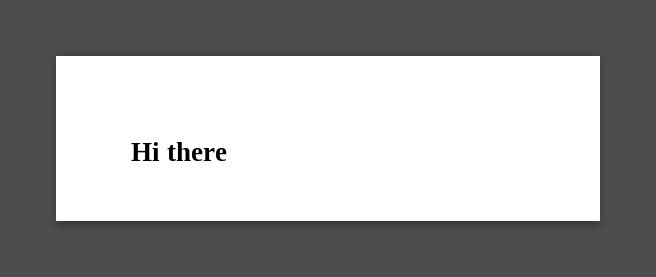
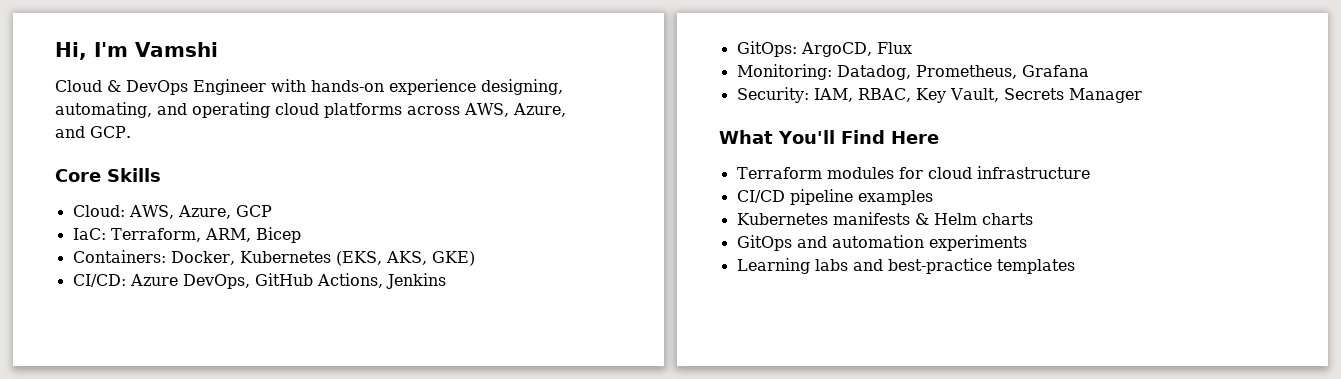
[131,142,228,161] Hi there -> [55,42,218,60] [55,79,563,95] [55,102,566,118] [55,126,131,138] [55,168,161,182] [72,205,272,219] [72,227,301,243] [72,250,475,266] [72,273,446,289] [736,41,912,57] [736,64,1089,80] [736,87,1142,103] [719,130,939,144] [736,166,1090,179] [736,189,933,205] [736,212,1033,225] [736,235,1027,251] [736,258,1075,274] Hi, I'm Vamshi // Cloud & DevOps Engineer with hands-on experience designing, automating, and operating cloud platforms across AWS, Azure, and GCP. // Core Skills // Cloud: AWS, Azure, GCP // IaC: Terraform, ARM, Bicep // Containers: Docker, Kubernetes (EKS, AKS, GKE) // CI/CD: Azure DevOps, GitHub Actions, Jenkins // GitOps: ArgoCD, Flux // Monitoring: Datadog, Prometheus, Grafana // Security: IAM, RBAC, Key Vault, Secrets Manager // What You'll Find Here // Terraform modules for cloud infrastructure // CI/CD pipeline examples // Kubernetes manifests & Helm charts // GitOps and automation experiments // Learning labs and best-practice templates

